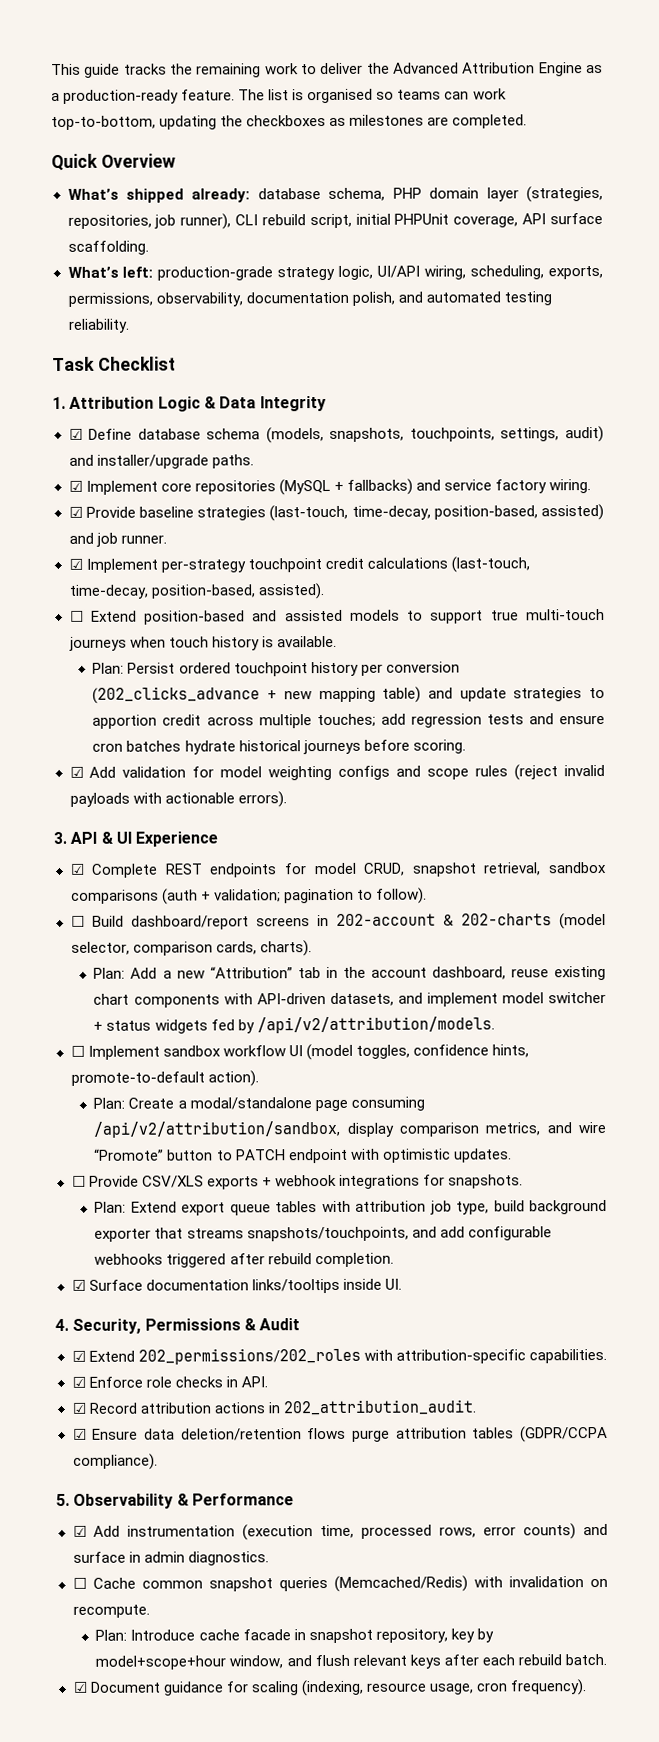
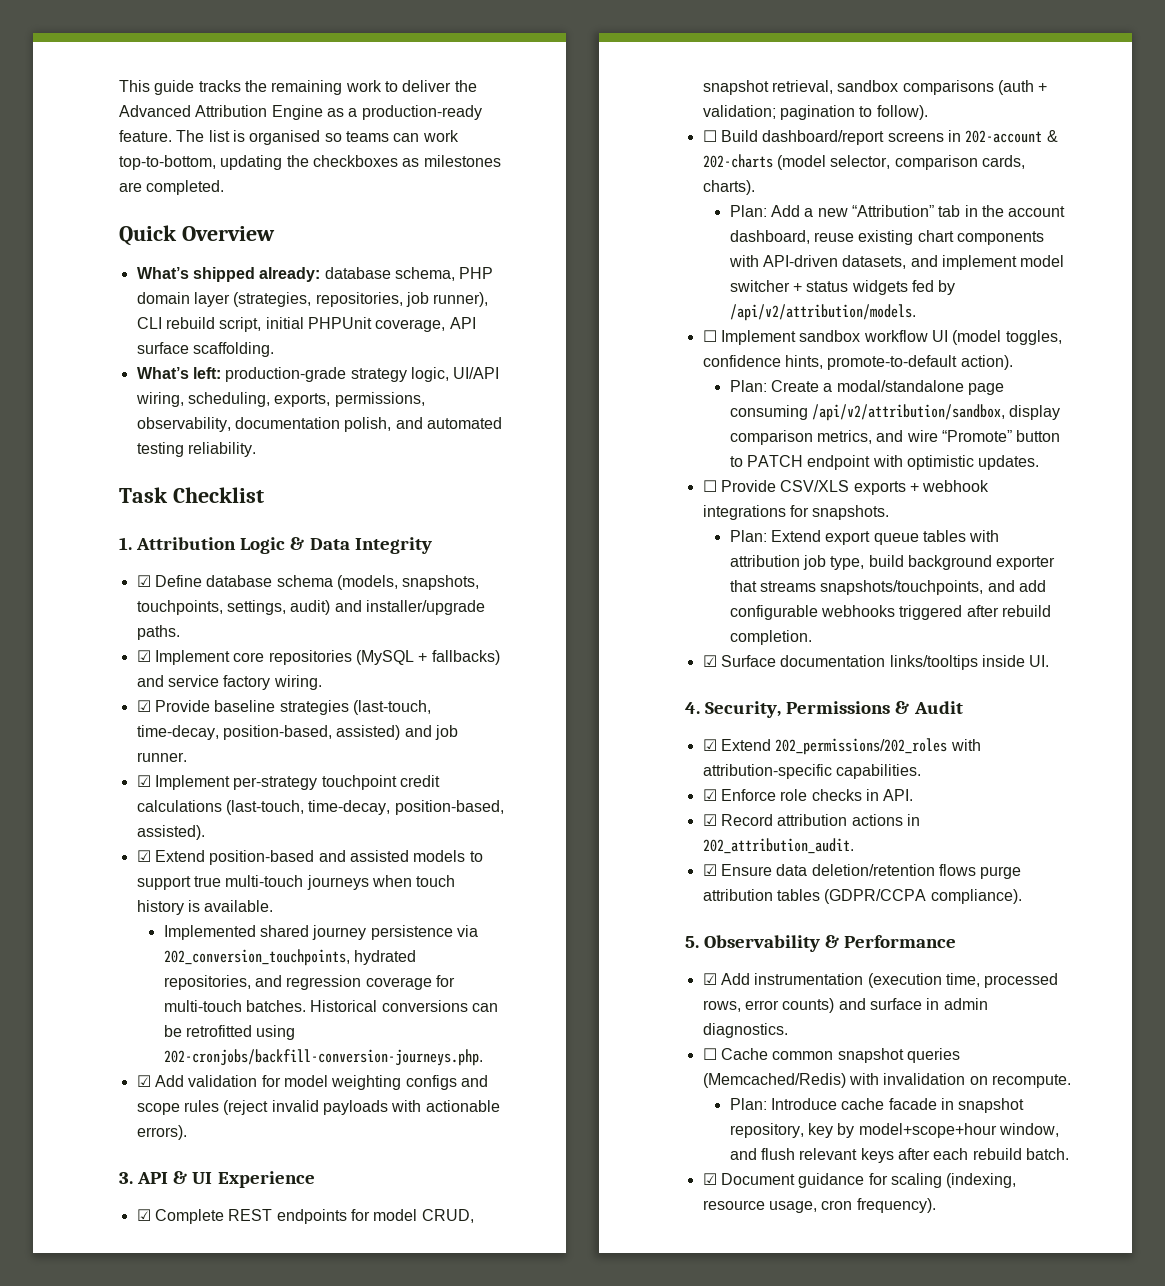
[69,610,84,622] ☐ -> [136,850,151,862] ☑
[92,661,460,677] [92,686,606,704] [92,713,605,729] [92,739,466,755] Plan: Persist ordered touchpoint history per conversion (202_clicks_advance + new mapping table) and update strategies to apportion credit across multiple touches; add regression tests and ensure cron batches hydrate historical journeys before scoring. -> [163,925,479,940] [163,949,417,966] [163,975,456,990] [163,1000,499,1012] [163,1025,296,1040] [163,1049,483,1066] Implemented shared journey persistence via 202_conversion_touchpoints, hydrated repositories, and regression coverage for multi-touch batches. Historical conversions can be retrofitted using 202-cronjobs/backfill-conversion-journeys.php.

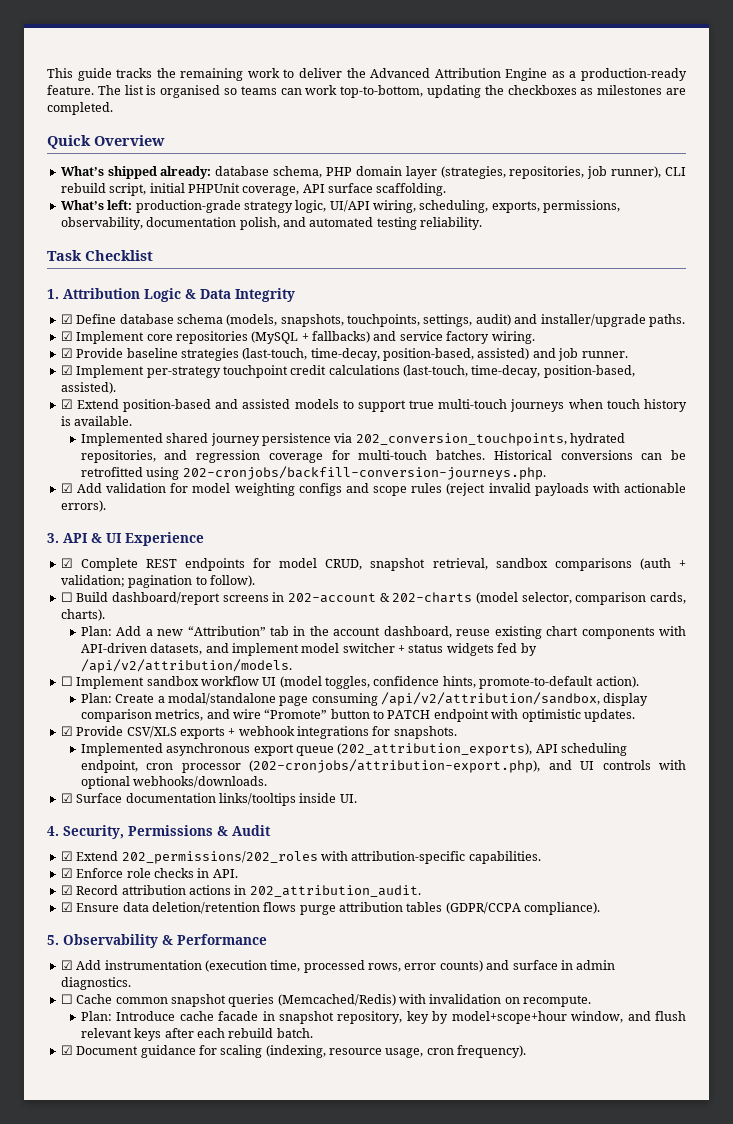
[702,480,717,492] ☐ -> [60,726,73,736] ☑
[729,530,1000,545] [729,555,1056,570] [729,580,1047,595] [729,605,1052,620] [729,630,812,645] Plan: Extend export queue tables with attribution job type, build background exporter that streams snapshots/touchpoints, and add configurable webhooks triggered after rebuild completion. -> [80,743,628,756] [80,759,687,773] [80,776,268,789] Implemented asynchronous export queue (202_attribution_exports), API scheduling endpoint, cron processor (202-cronjobs/attribution-export.php), and UI controls with optional webhooks/downloads.

